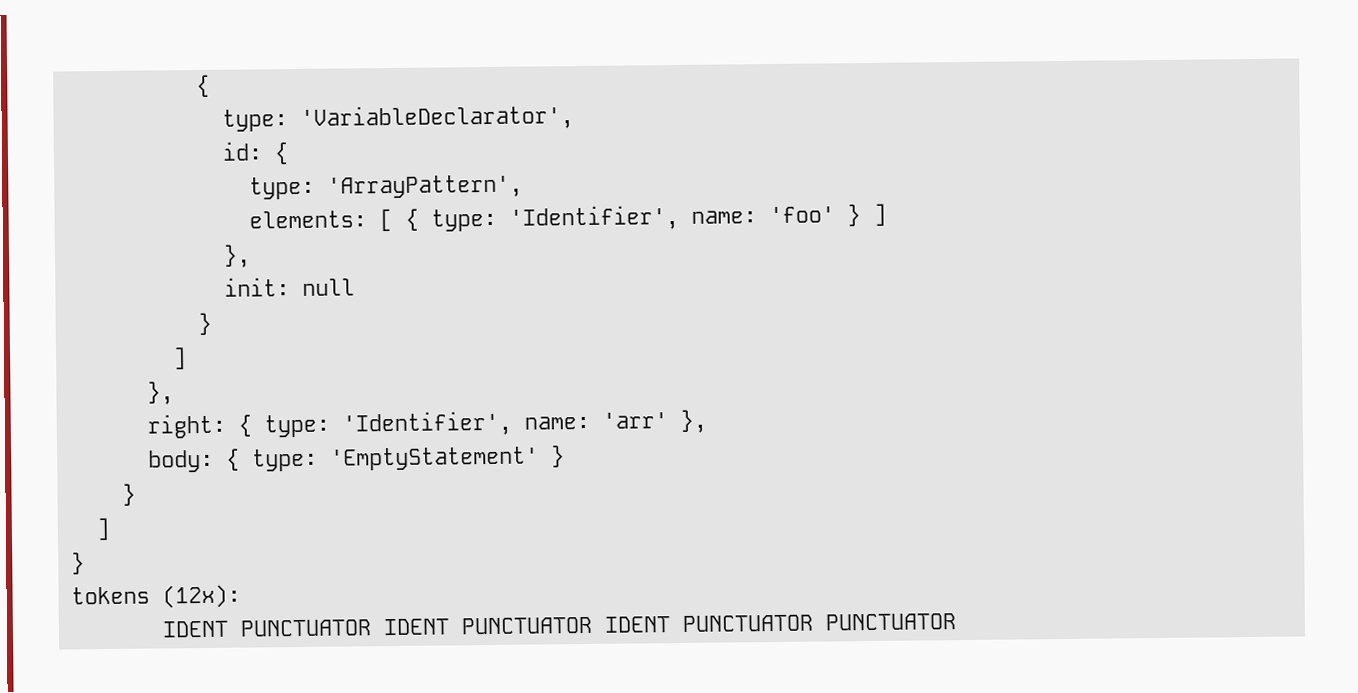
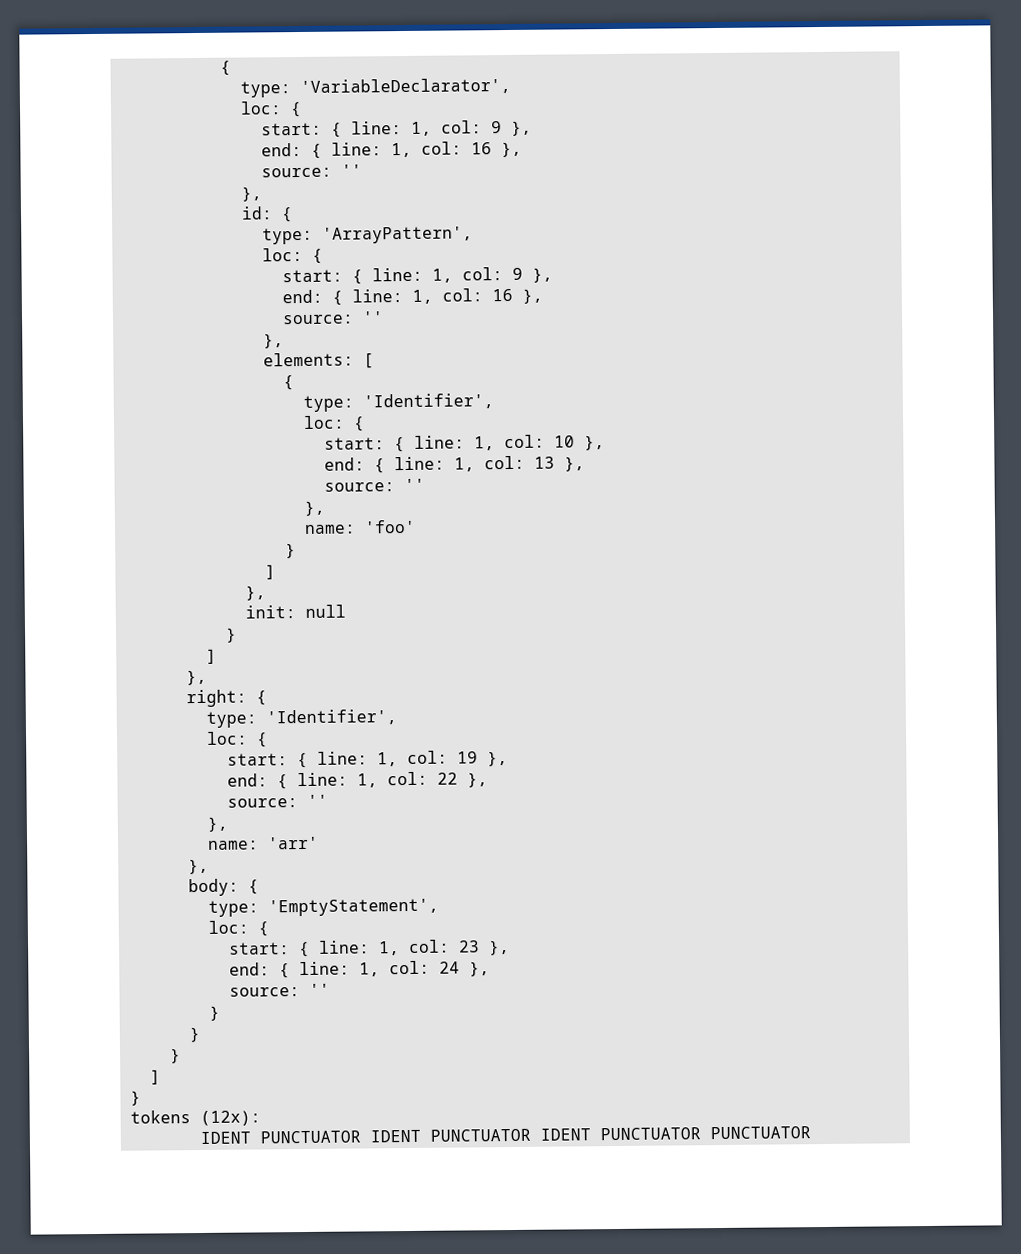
[221,141,289,165] [248,174,523,200] id: { // type: 'ArrayPattern', -> [240,101,303,118] [261,120,533,138] [261,141,523,159] [261,164,363,178] [241,186,263,202] [241,206,294,223] [262,226,474,245] [262,247,324,264] [282,267,554,285] [282,288,544,306] [282,311,385,325] [263,333,285,349] loc: { // start: { line: 1, col: 9 }, // end: { line: 1, col: 16 }, // source: '' // }, // id: { // type: 'ArrayPattern', // loc: { // start: { line: 1, col: 9 }, // end: { line: 1, col: 16 }, // source: '' // },
[404,204,679,232] { type: 'Identifier', -> [283,375,295,391] [303,393,495,412] [303,415,366,432] [324,434,606,453] [324,455,586,474] [324,478,426,492] [304,500,326,516] // { // type: 'Identifier', // loc: { // start: { line: 1, col: 10 }, // end: { line: 1, col: 13 }, // source: '' // }, //
[846,204,861,227] } -> [285,543,297,559] // } //
[263,410,512,438] type: 'Identifier', -> [206,709,398,728] [206,731,269,748] [227,750,509,769] [227,771,489,790] [227,794,329,808] [207,816,229,832] // type: 'Identifier', // loc: { // start: { line: 1, col: 19 }, // end: { line: 1, col: 22 }, // source: '' // }, //
(668, 420) none -> (320, 843) //
[251,446,539,472] type: 'EmptyStatement' -> [208,898,440,917] [208,920,270,937] [229,939,511,958] [229,960,491,979] [229,983,331,997] [209,1005,221,1021] // type: 'EmptyStatement', // loc: { // start: { line: 1, col: 23 }, // end: { line: 1, col: 24 }, // source: '' // } //

